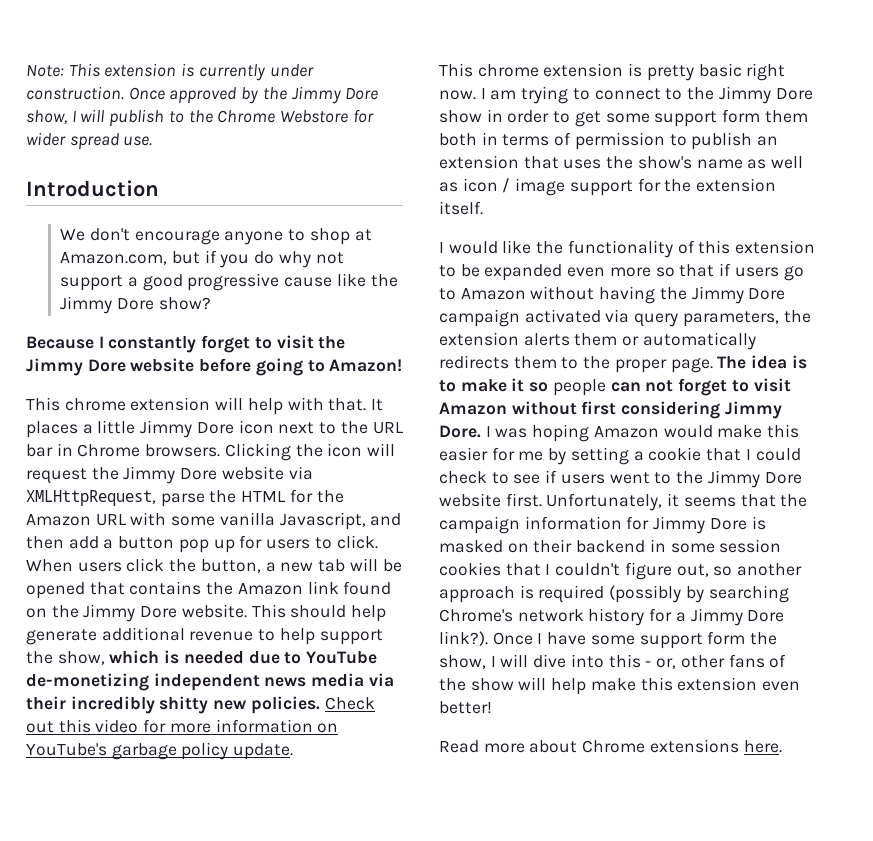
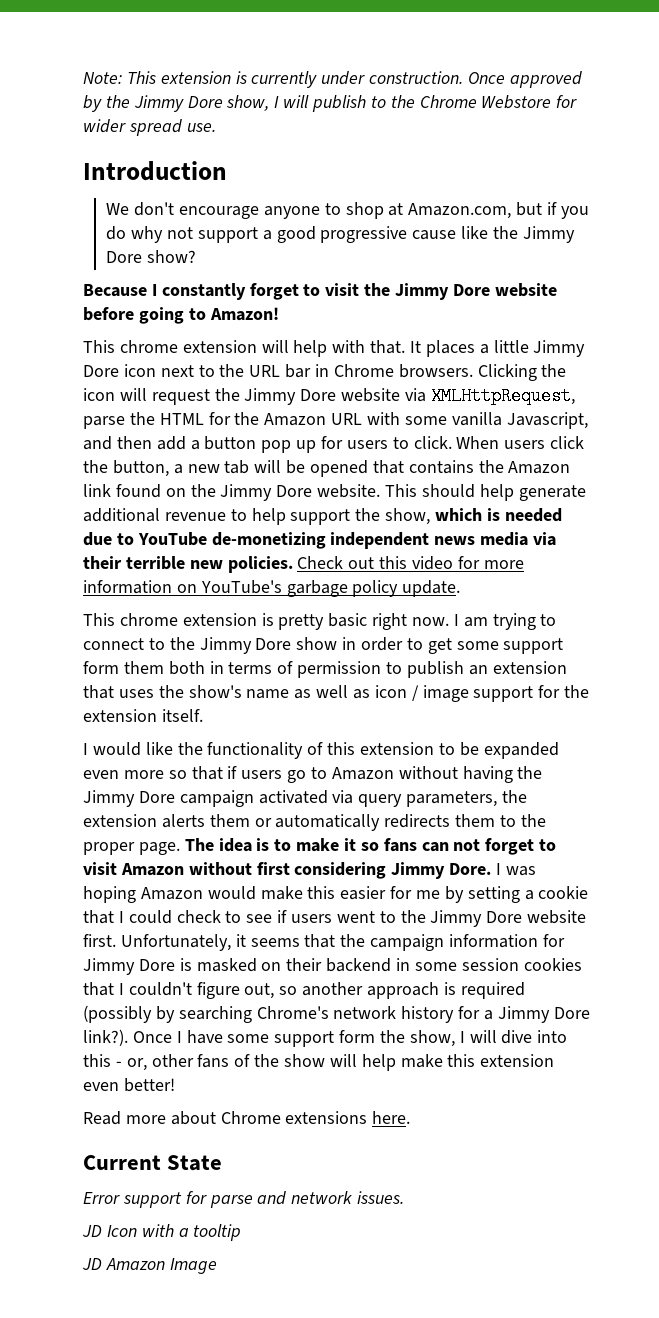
[70,696,209,714] incredibly shitty -> [125,556,185,570] terrible
[552,379,606,396] people -> [383,838,417,852] fans
(782, 746) none -> [83,1155,223,1171] [83,1191,405,1208] [82,1224,242,1241] [82,1258,217,1274] // Current State // Error support for parse and network issues. // JD Icon with a tooltip // JD Amazon Image

